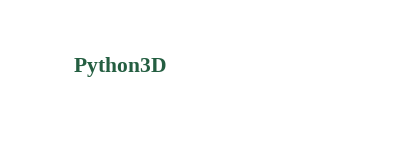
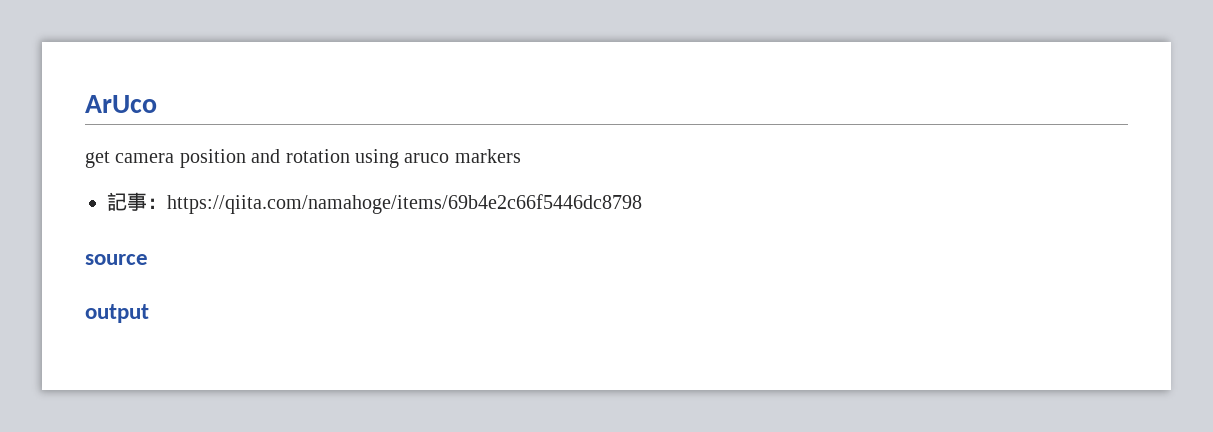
[74,57,167,77] Python3D -> [85,95,157,113] [85,149,521,168] [107,192,642,214] [85,254,148,265] [85,304,149,323] ArUco // get camera position and rotation using aruco markers // 記事：https://qiita.com/namahoge/items/69b4e2c66f5446dc8798 // source // output

